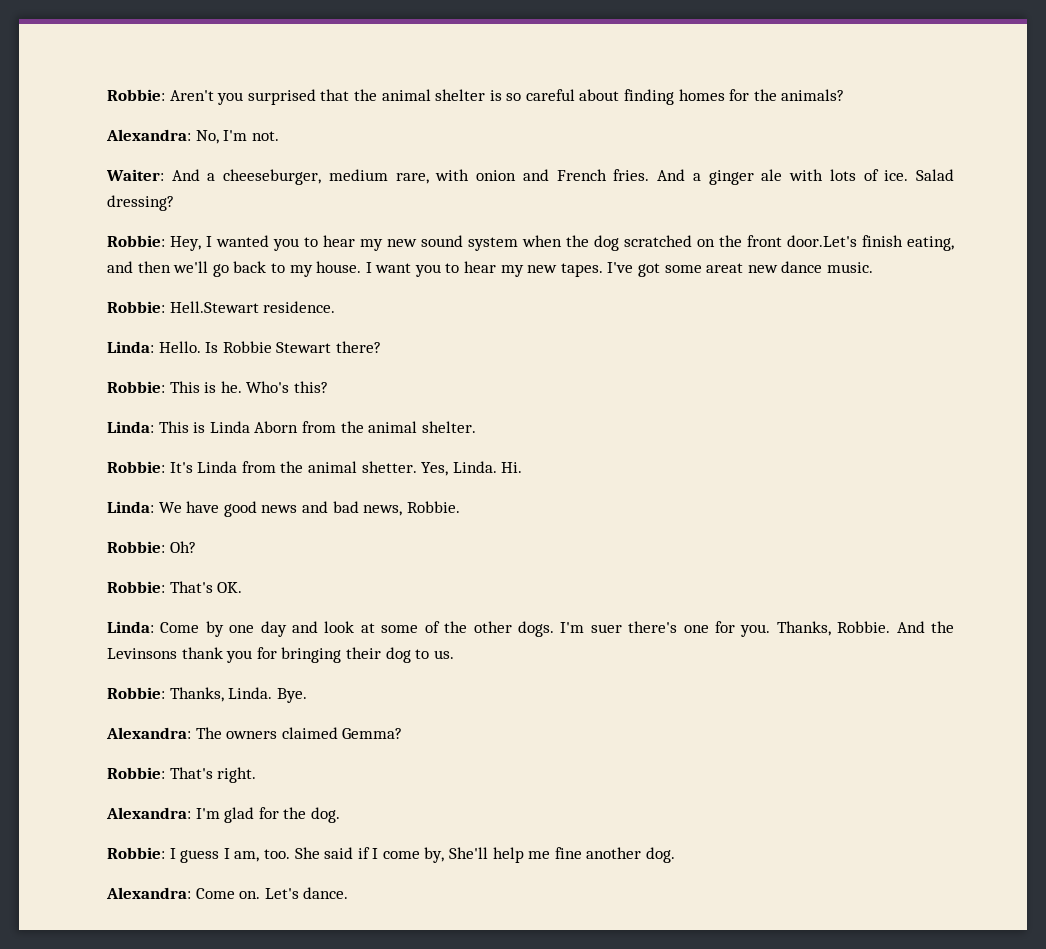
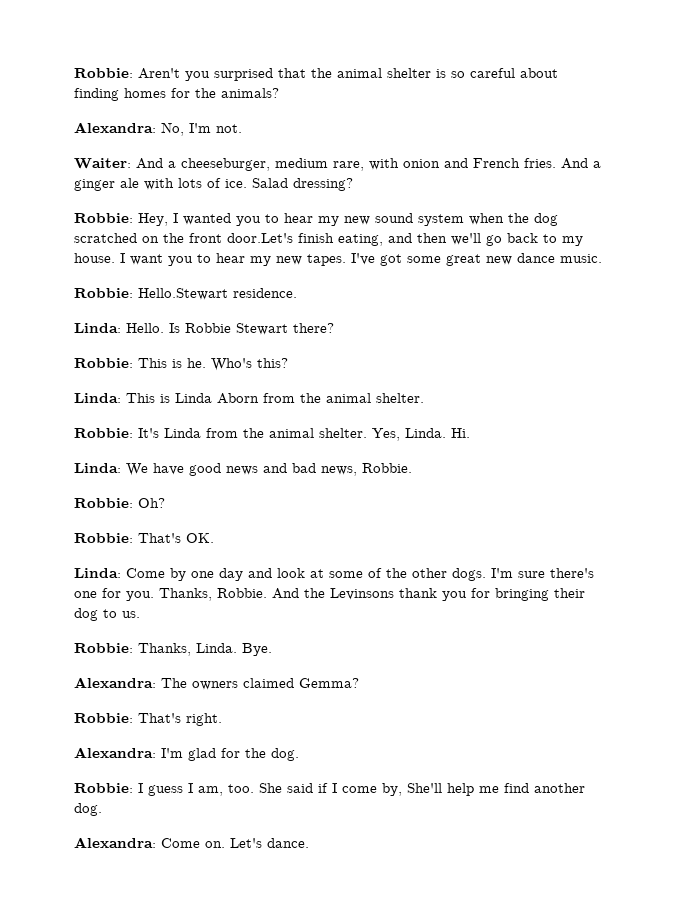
[706,263,744,273] areat -> [446,254,481,266] great
[169,301,259,313] Hell.Stewart -> [138,288,228,300] Hello.Stewart
[361,461,417,473] shetter. -> [319,428,367,438] shelter.
[590,624,622,633] suer -> [518,571,545,578] sure
[554,847,582,859] fine -> [504,783,529,793] find

